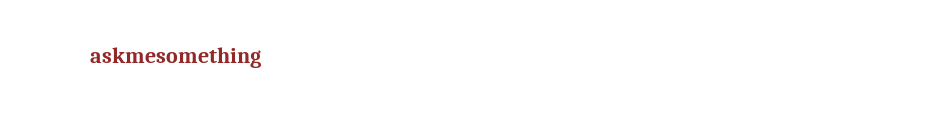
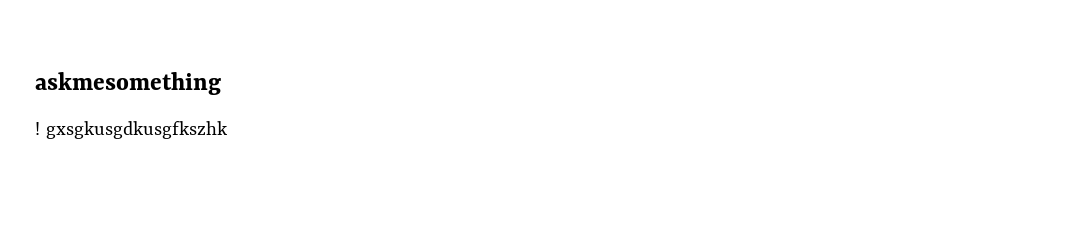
(261, 57) none -> [35,121,228,139] // ! gxsgkusgdkusgfkszhk

